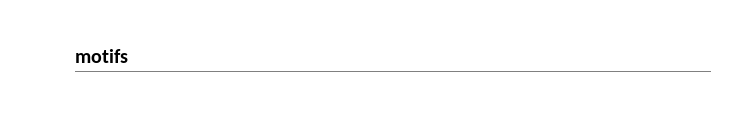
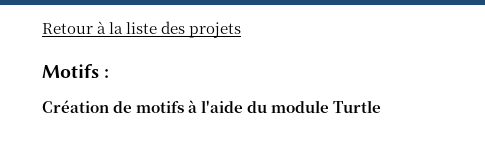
[75,49,128,63] motifs -> [42,21,242,38] [42,64,110,78] [42,100,382,113] Retour à la liste des projets // Motifs : // Création de motifs à l'aide du module Turtle

